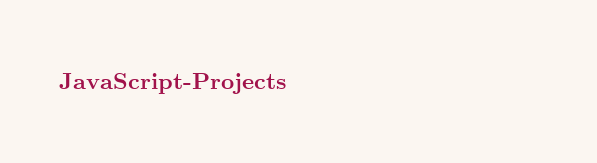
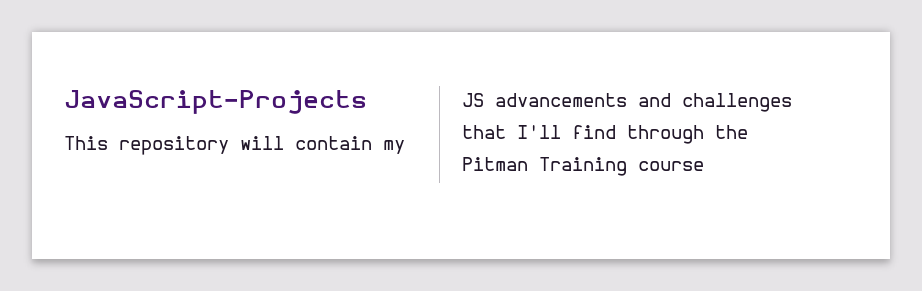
(286, 83) none -> [64,136,405,155] [462,93,792,112] [462,125,748,144] [462,157,704,176] // This repository will contain my JS advancements and challenges that I'll find through the Pitman Training course

